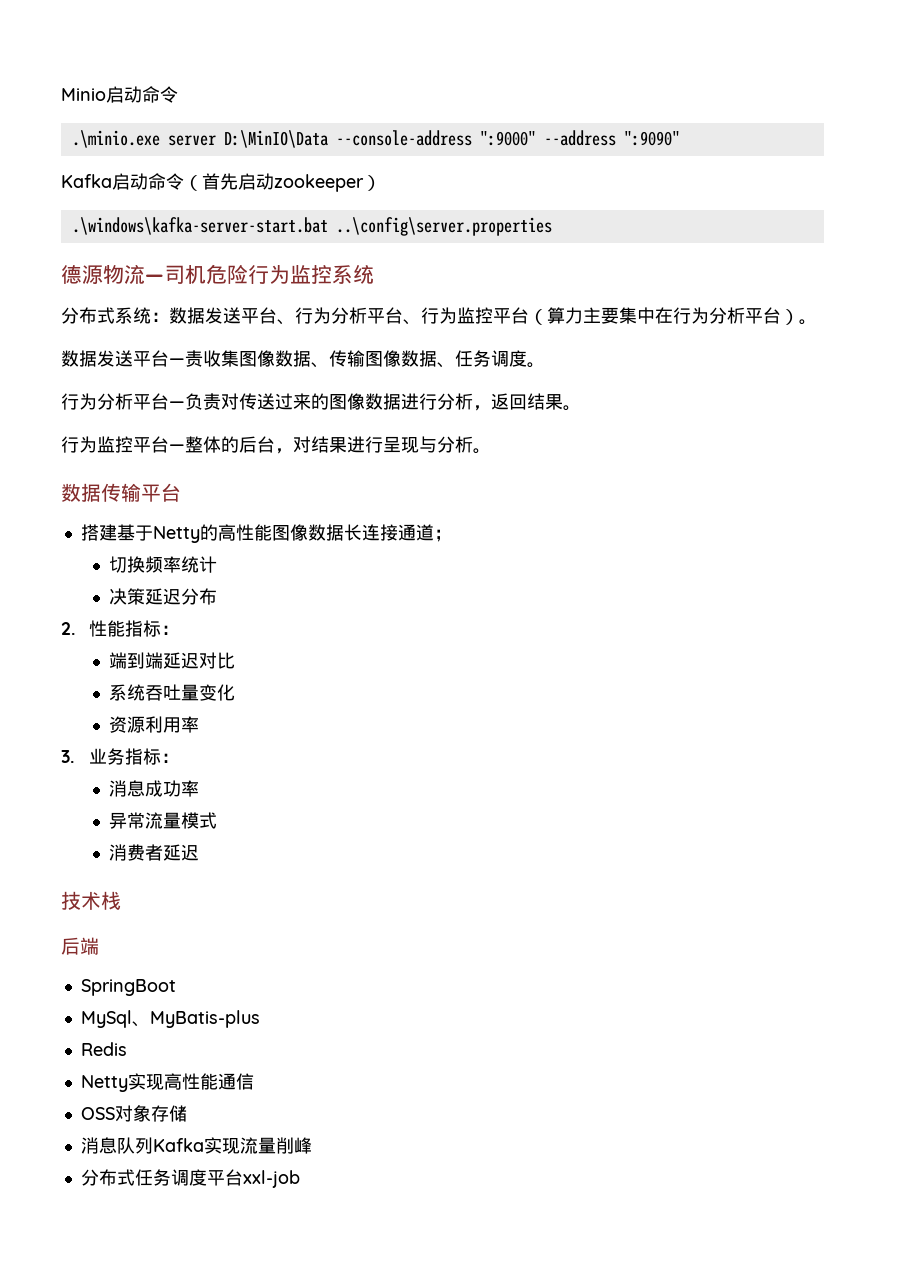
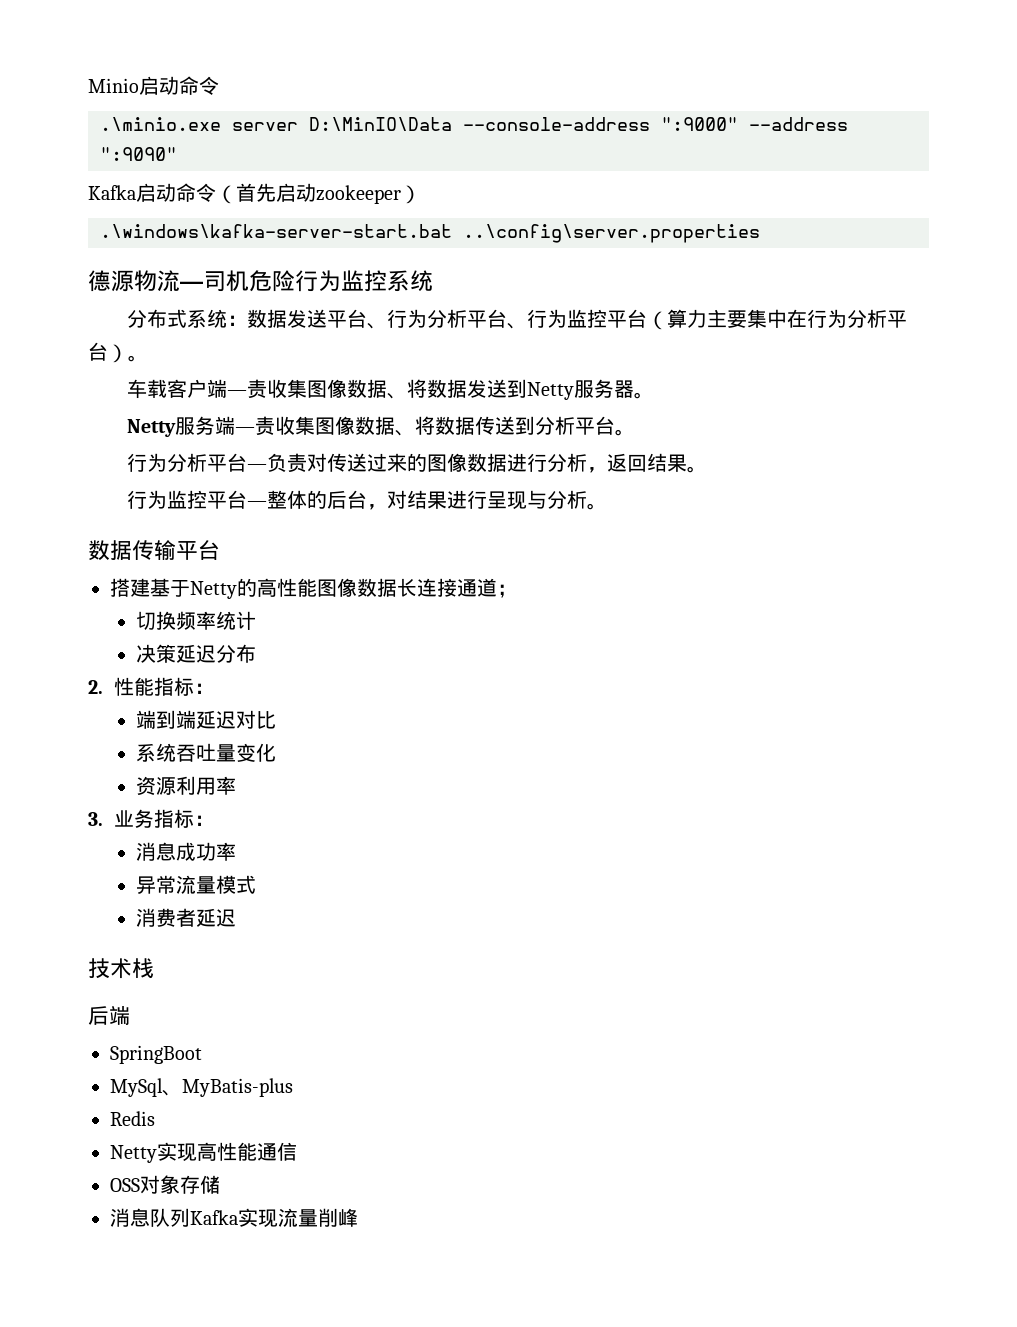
[61,350,527,368] 数据发送平台—责收集图像数据、传输图像数据、任务调度 -> [127,379,655,400] [127,416,616,437] 车载客户端—责收集图像数据、将数据发送到Netty服务器。 // Netty服务端—责收集图像数据、将数据传送到分析平台
[80,1169,300,1188] // 分布式任务调度平台xxl-job -> (358, 1217) none

